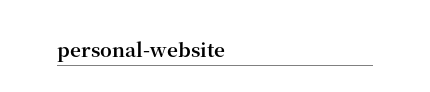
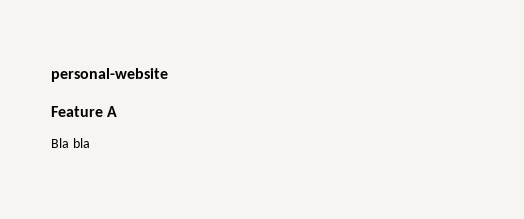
(225, 51) none -> [51,106,118,117] [51,138,90,148] // Feature A // Bla bla

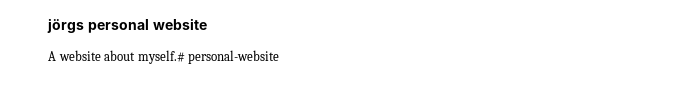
[51,68,168,82] [51,106,118,117] [51,138,90,148] personal-website // Feature A // Bla bla -> [47,18,207,33] [48,50,280,64] jörgs personal website // A website about myself.# personal-website

